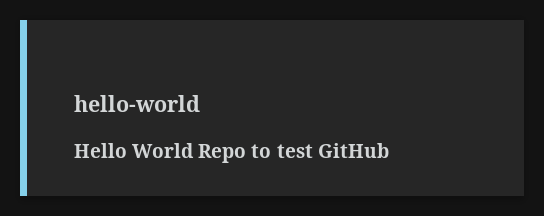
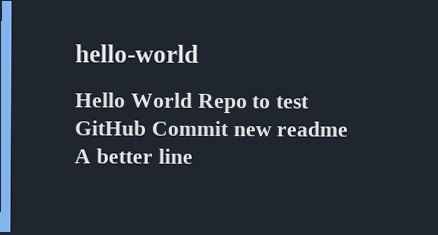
(389, 150) none -> [150,120,349,137] [74,148,193,164] Commit new readme A better line

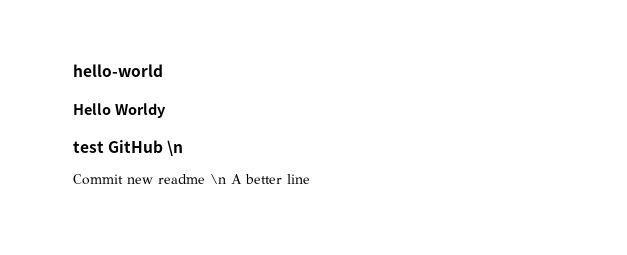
[130,92,272,114] World Repo to -> [114,103,166,118] Worldy //
(146, 128) none -> [167,140,184,156] \n //
(349, 129) none -> [210,174,226,184] \n

